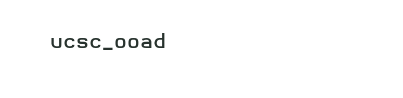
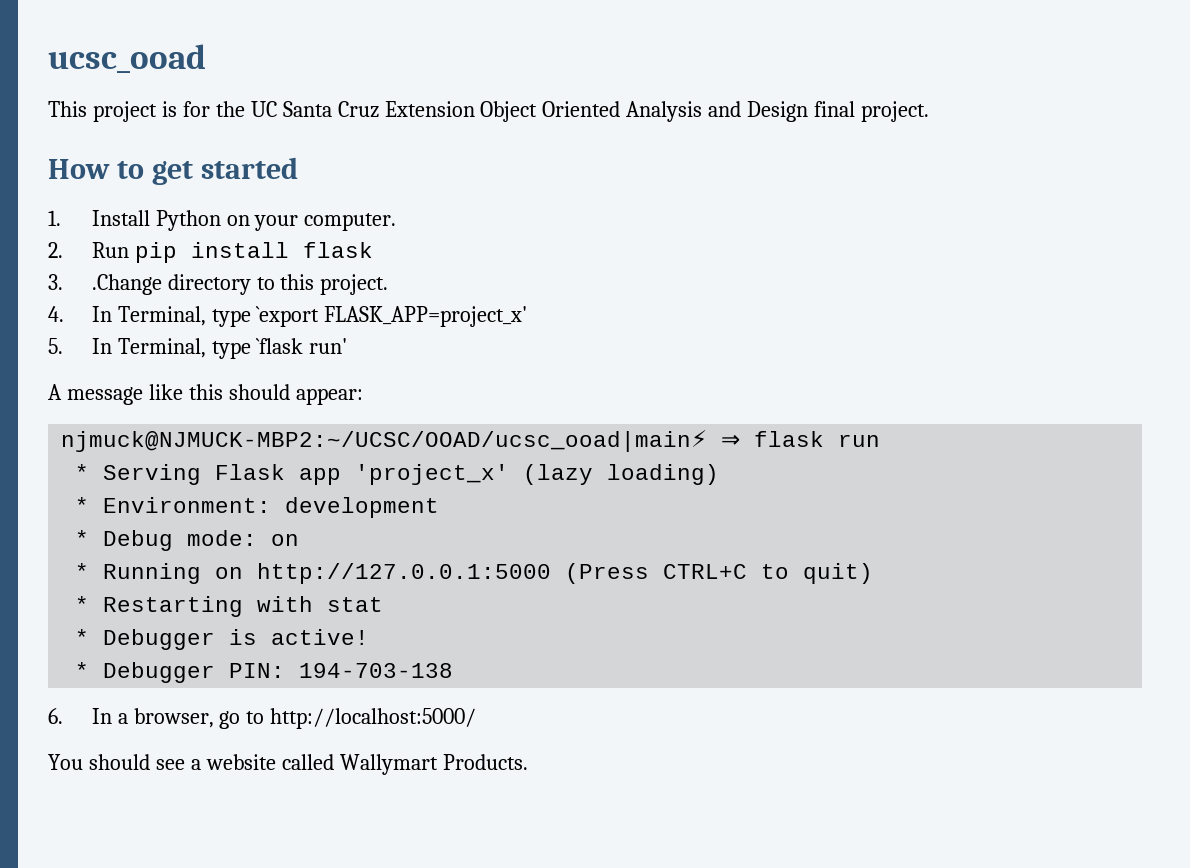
(166, 41) none -> [48,101,930,122] [48,157,298,185] [48,210,397,231] [48,242,373,263] [48,274,389,295] [48,306,528,327] [48,338,348,359] [48,384,363,405] [61,430,881,452] [75,464,720,485] [75,497,440,518] [75,530,300,551] [75,563,874,584] [75,596,384,617] [75,629,370,650] [75,662,454,683] [48,708,477,729] [48,754,528,775] // This project is for the UC Santa Cruz Extension Object Oriented Analysis and Design final project. // How to get started // 1. Install Python on your computer. // 2. Run pip install flask // 3. .Change directory to this project. // 4. In Terminal, type `export FLASK_APP=project_x' // 5. In Terminal, type `flask run' // A message like this should appear: // njmuck@NJMUCK-MBP2:~/UCSC/OOAD/ucsc_ooad|main⚡ ⇒ flask run // * Serving Flask app 'project_x' (lazy loading) // * Environment: development // * Debug mode: on // * Running on http://127.0.0.1:5000 (Press CTRL+C to quit) // * Restarting with stat // * Debugger is active! // * Debugger PIN: 194-703-138 // 6. In a browser, go to http://localhost:5000/ // You should see a website called Wallymart Products.

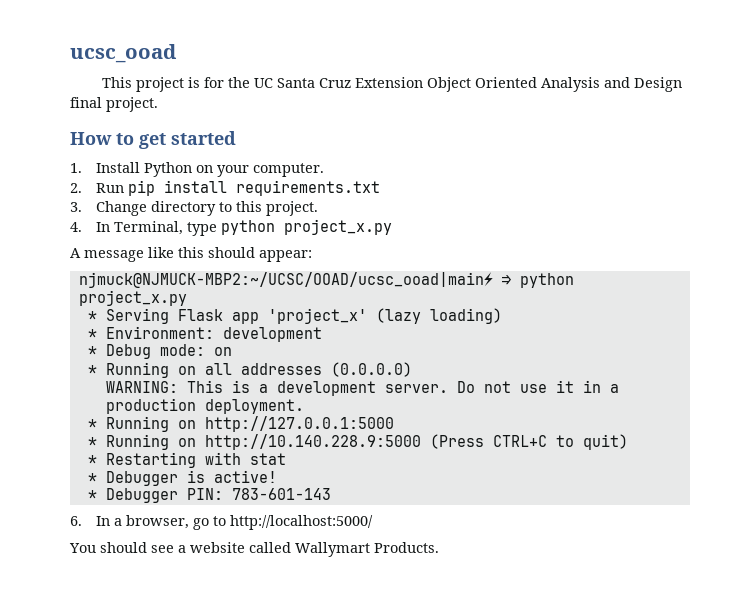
[302,242,373,258] flask -> [236,180,381,196] requirements.txt
[91,274,162,295] .Change -> [96,201,148,216] Change
[256,306,528,327] [48,338,348,359] `export FLASK_APP=project_x' // 5. In Terminal, type `flask run' -> [221,219,393,235] python project_x.py
[754,431,881,447] flask run -> [519,273,574,288] [78,290,187,306] python project_x.py
(300, 540) none -> [87,362,412,378] [105,380,619,396] [105,398,304,414] // * Running on all addresses (0.0.0.0) // WARNING: This is a development server. Do not use it in a production deployment.
(552, 573) none -> [87,434,421,450] // * Running on http://10.140.228.9:5000
[299,663,454,678] 194-703-138 -> [231,488,331,500] 783-601-143

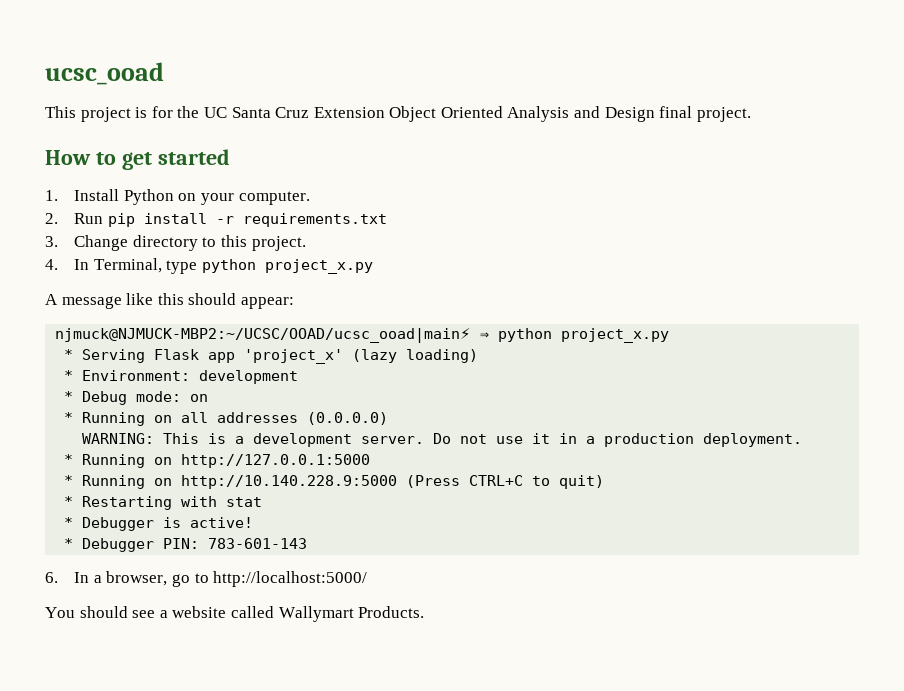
(228, 186) none -> [215,216,234,224] -r

